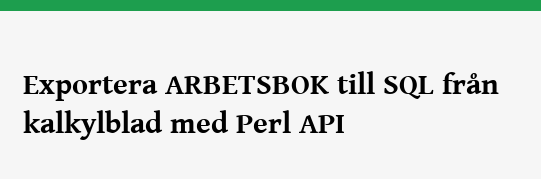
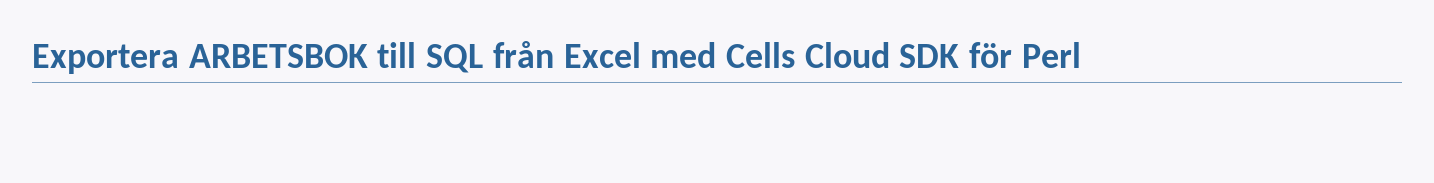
[23,110,346,140] kalkylblad med Perl API -> [563,42,1081,68] Excel med Cells Cloud SDK för Perl

